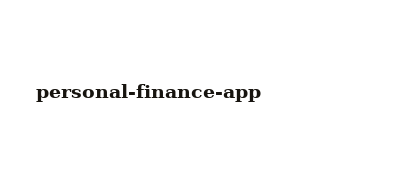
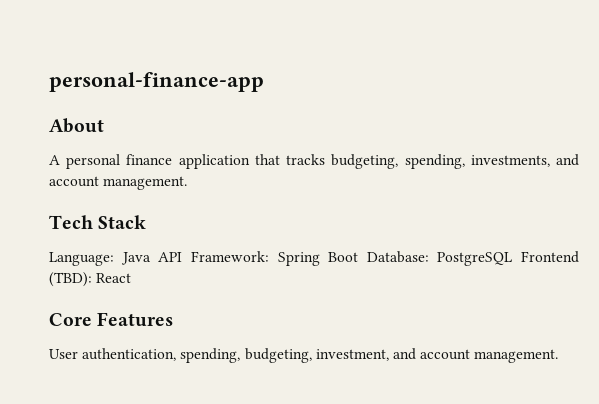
(261, 93) none -> [49,118,104,133] [49,154,579,169] [49,176,188,190] [49,215,147,229] [49,251,579,266] [49,272,132,287] [49,312,174,327] [49,348,559,363] // About // A personal finance application that tracks budgeting, spending, investments, and account management. // Tech Stack // Language: Java API Framework: Spring Boot Database: PostgreSQL Frontend (TBD): React // Core Features // User authentication, spending, budgeting, investment, and account management.

